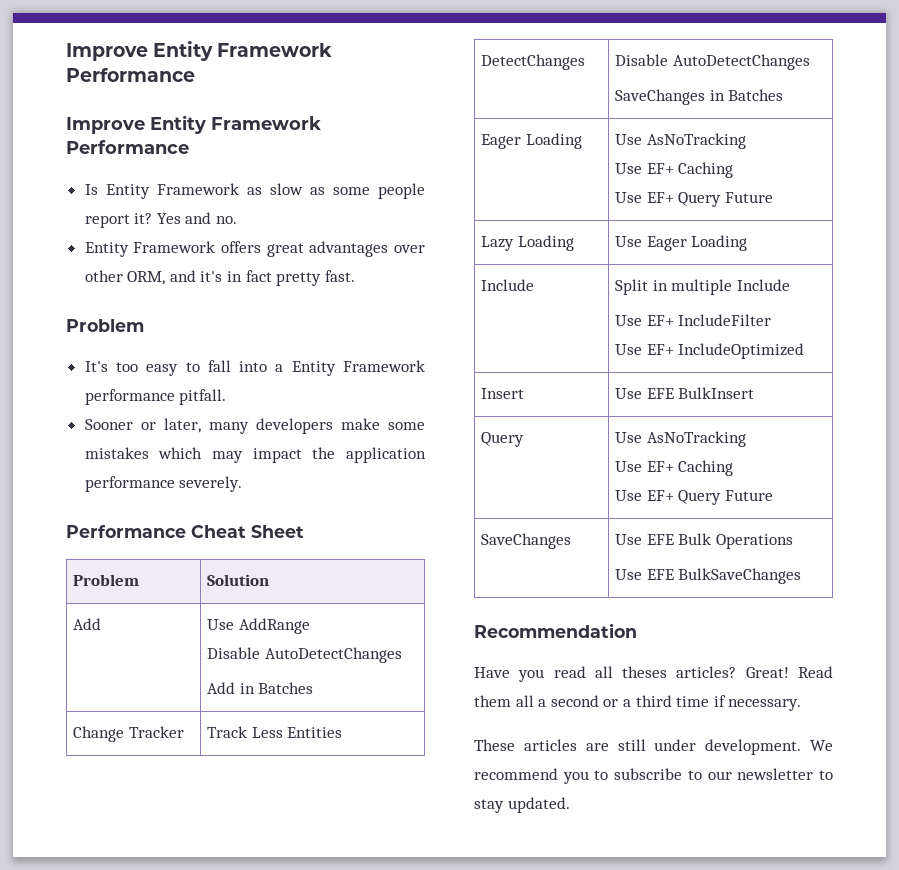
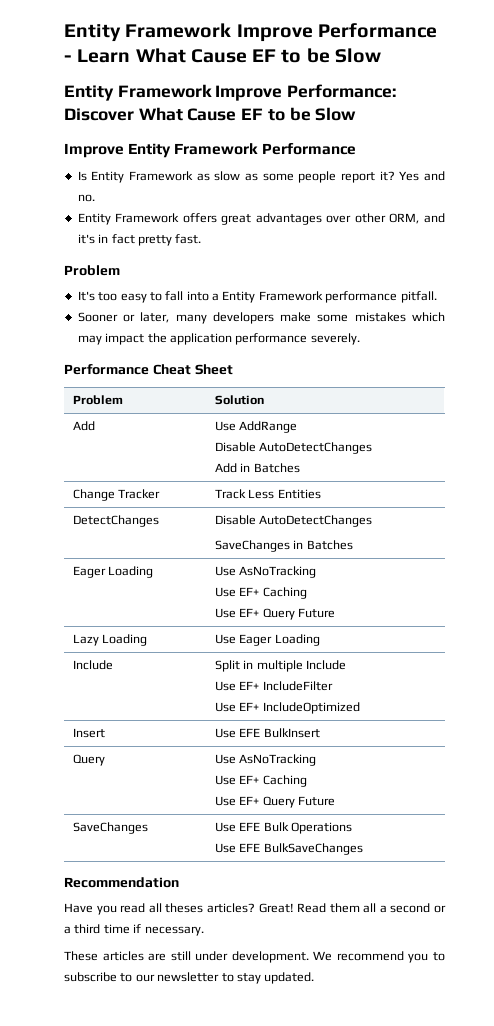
[66,41,333,61] [66,68,195,82] Improve Entity Framework Performance -> [64,23,437,42] [64,48,381,63] [64,84,397,101] [64,107,357,121] Entity Framework Improve Performance - Learn What Cause EF to be Slow // Entity Framework Improve Performance: Discover What Cause EF to be Slow

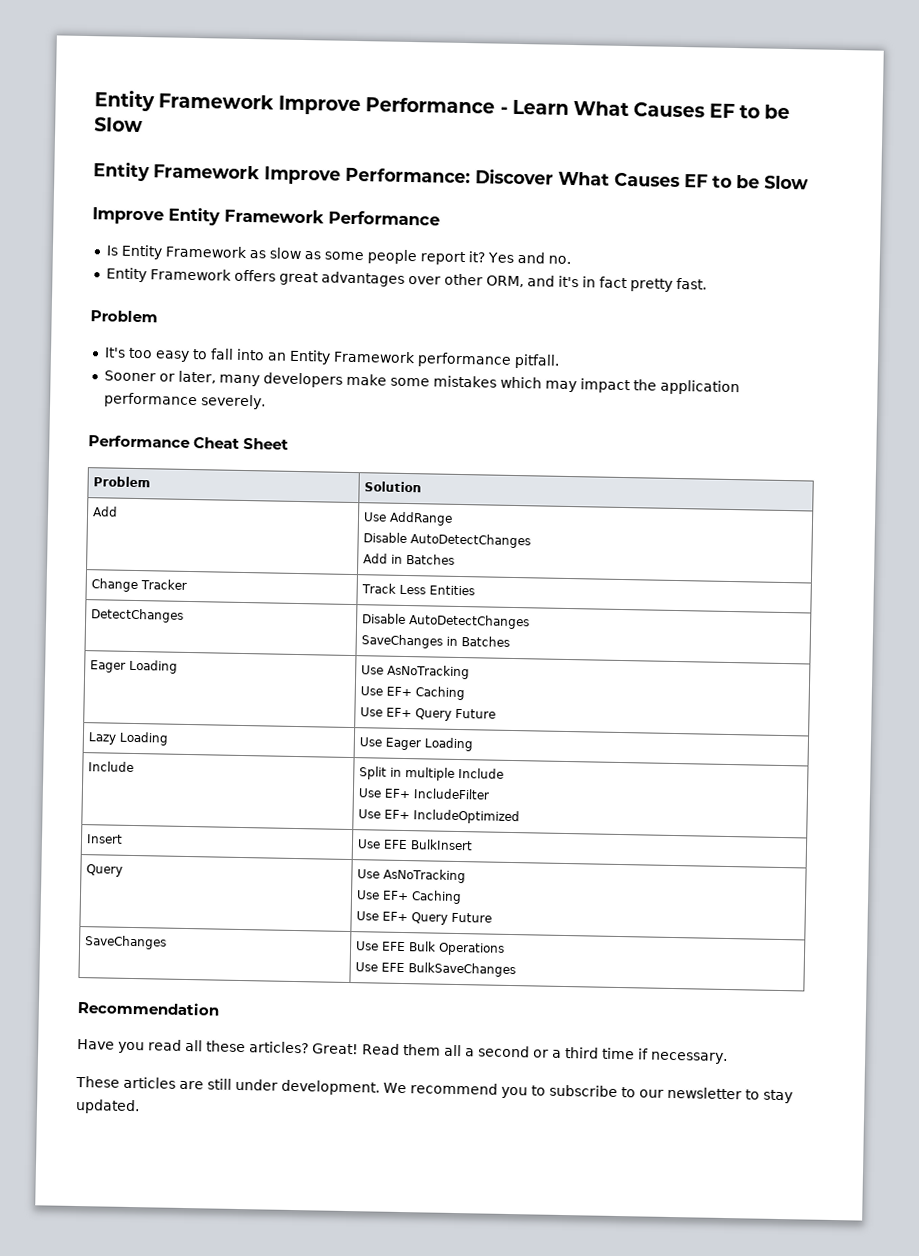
[190,49,247,63] Cause -> [632,102,705,118] Causes
[187,108,237,121] Cause -> [614,172,680,187] Causes
[212,293,219,301] a -> [266,352,287,361] an
[165,903,204,913] theses -> [206,1040,246,1053] these

